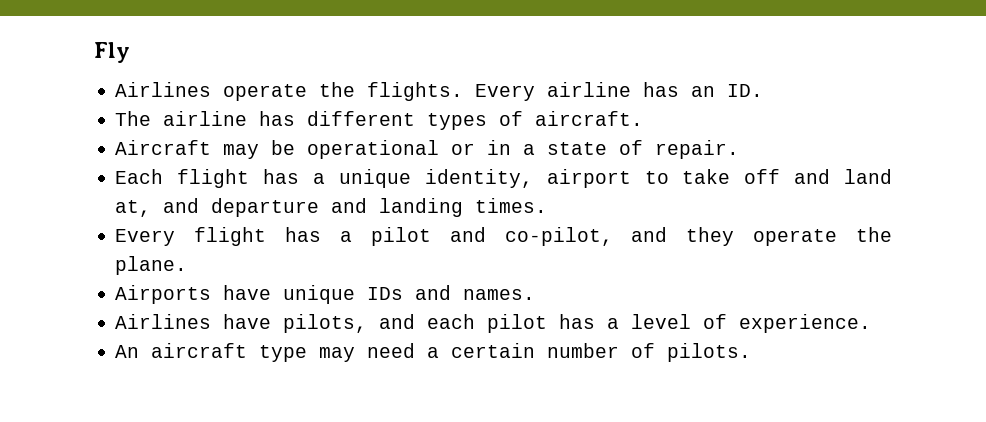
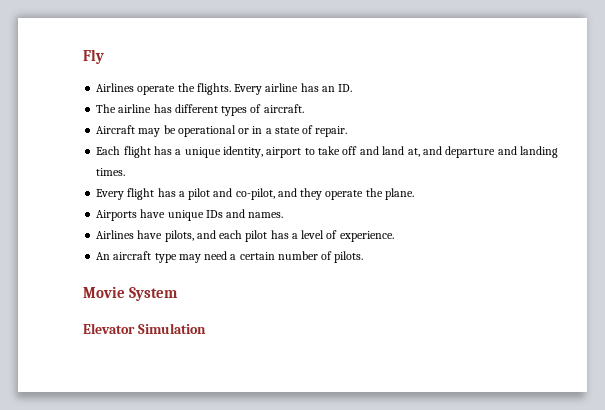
(752, 352) none -> [83,286,179,301] [83,323,206,334] // Movie System // Elevator Simulation

